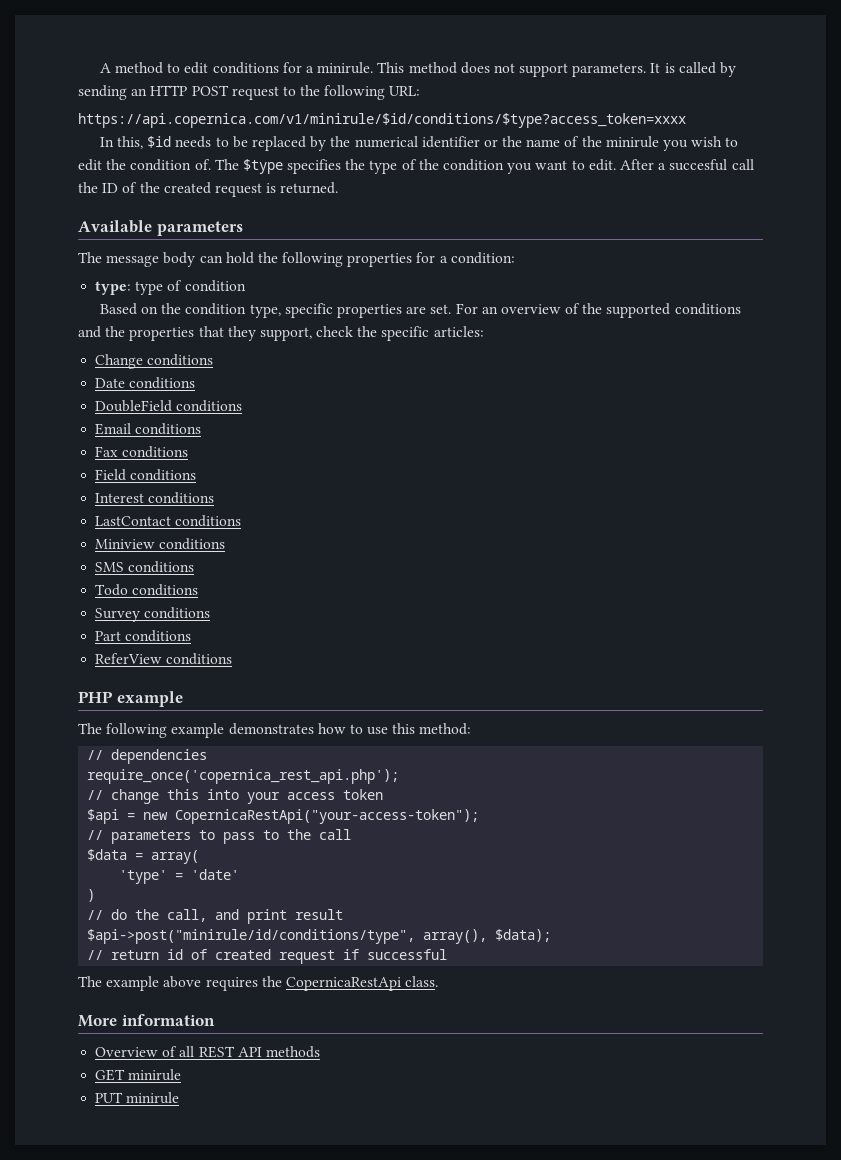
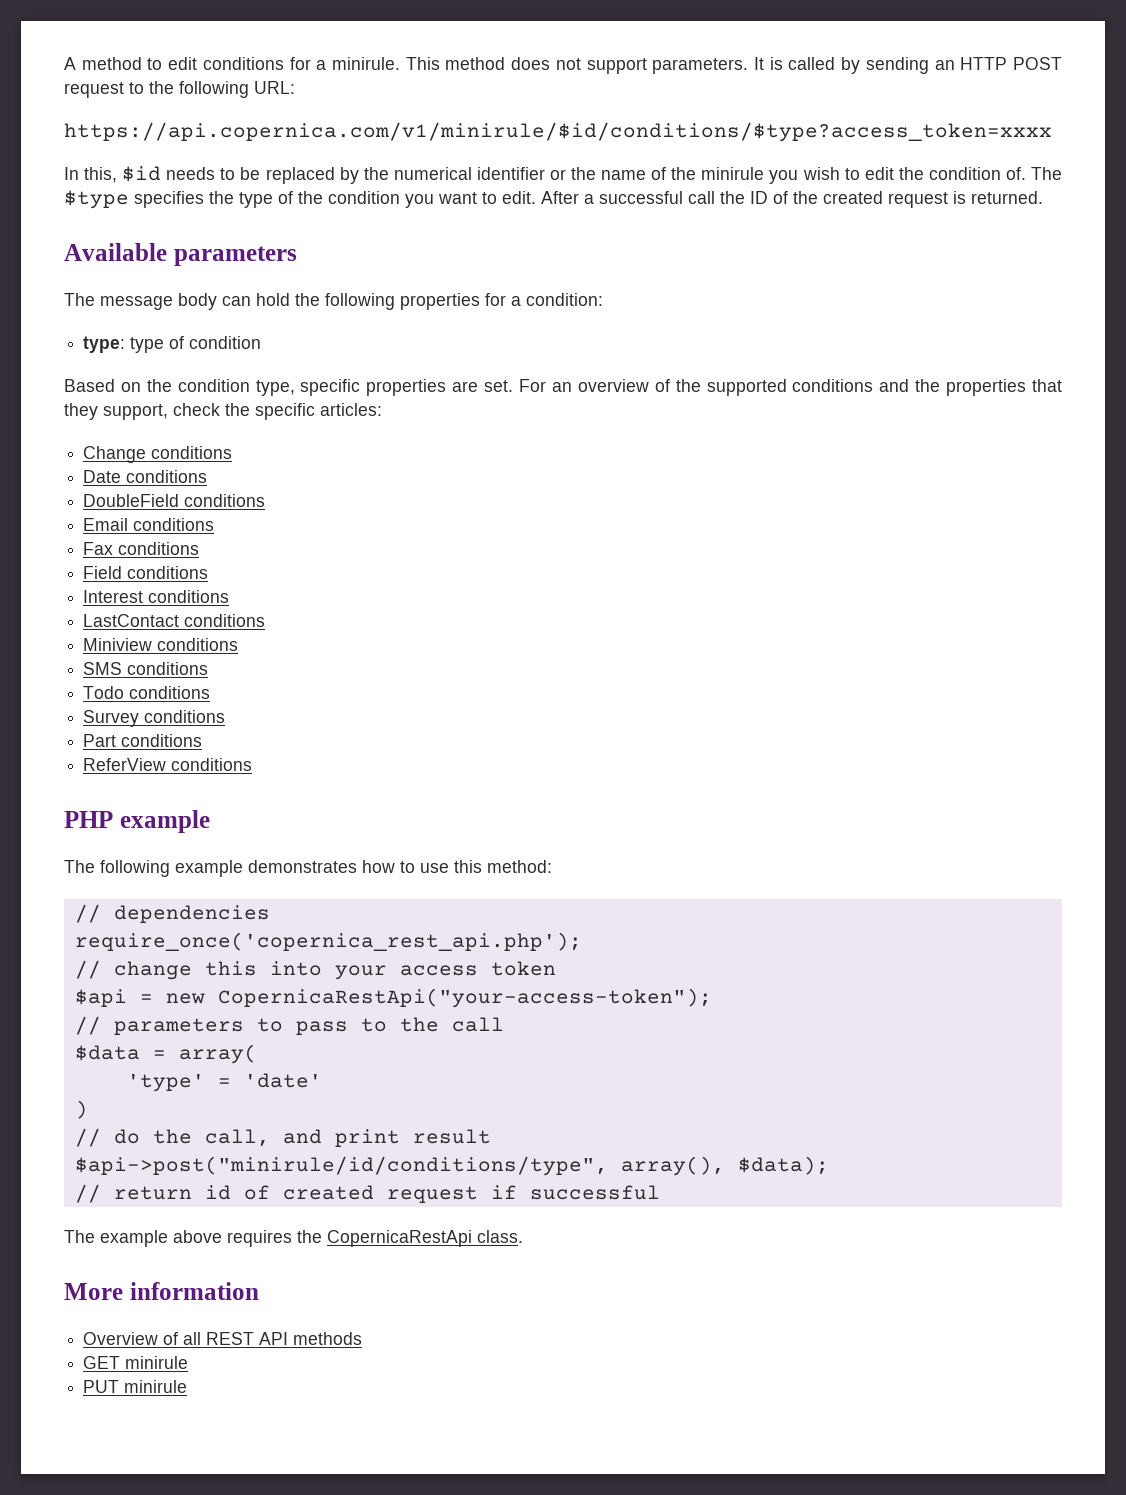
[669,159,728,171] succesful -> [599,191,683,204] successful

